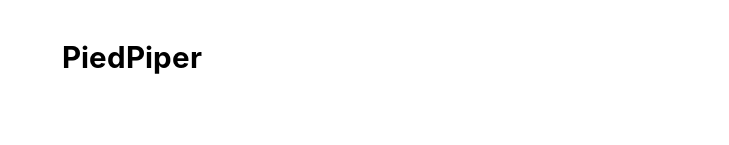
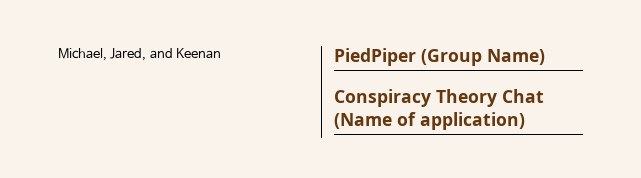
[62,45,202,74] PiedPiper -> [58,48,222,61] [334,48,545,66] [334,89,544,107] [334,112,525,130] Michael, Jared, and Keenan // PiedPiper (Group Name) // Conspiracy Theory Chat (Name of application)

